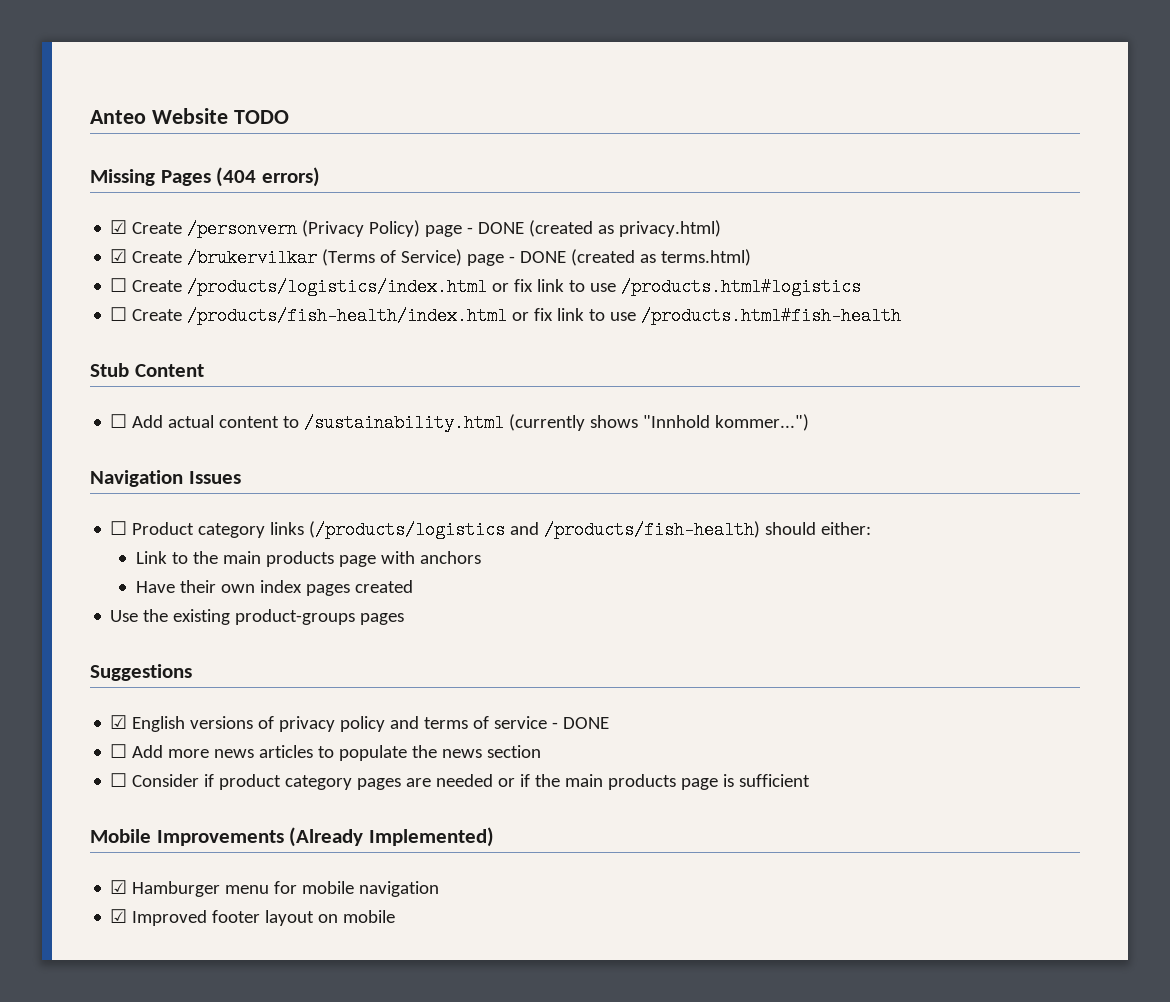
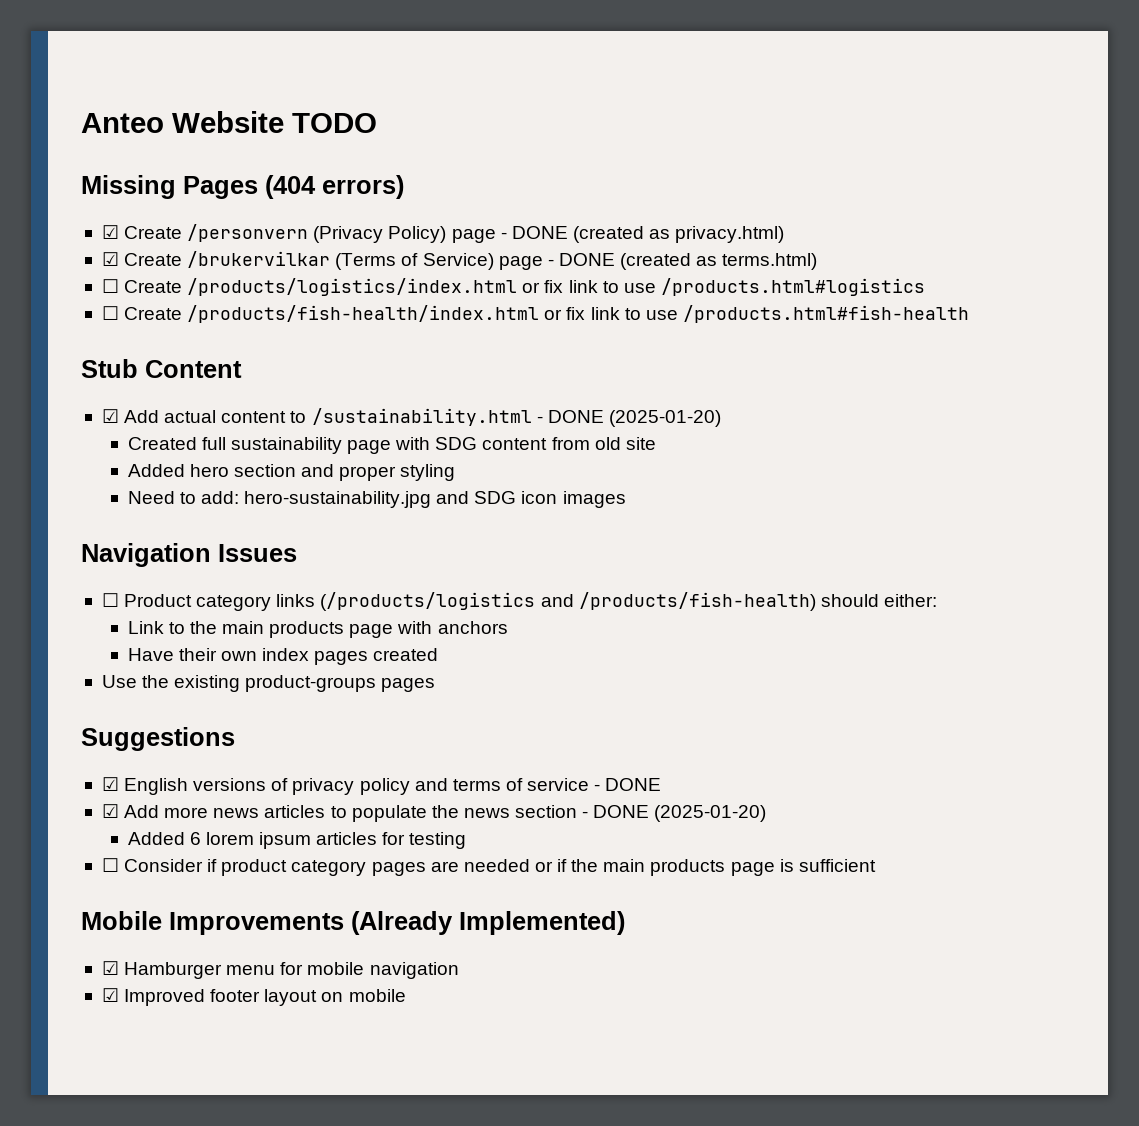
[110,414,128,428] ☐ -> [101,409,119,423] ☑
[509,414,810,431] (currently shows "Innhold kommer...") -> [536,410,721,427] [127,437,656,454] [127,464,456,481] [127,491,626,508] - DONE (2025-01-20) // Created full sustainability page with SDG content from old site // Added hero section and proper styling // Need to add: hero-sustainability.jpg and SDG icon images
[110,744,128,758] ☐ -> [101,804,119,818] ☑
(542, 751) none -> [582,805,767,822] [127,832,467,849] - DONE (2025-01-20) // Added 6 lorem ipsum articles for testing

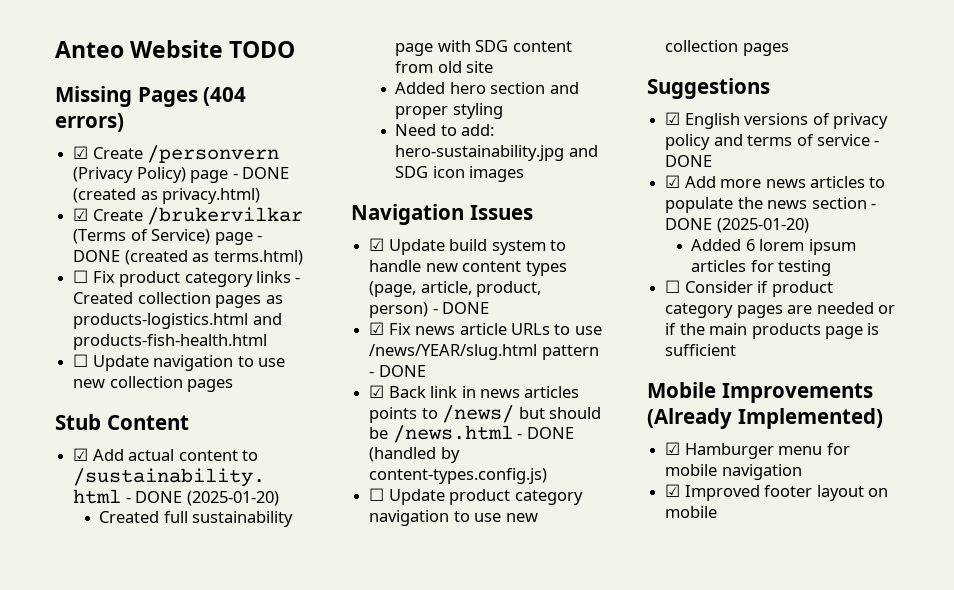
[124,278,925,296] [101,305,969,323] Create /products/logistics/index.html or fix link to use /products.html#logistics // ☐ Create /products/fish-health/index.html or fix link to use /products.html#fish-health -> [92,271,301,287] [73,292,283,308] [73,313,282,329] [73,334,268,350] [73,354,285,371] [73,376,234,392] Fix product category links - Created collection pages as products-logistics.html and products-fish-health.html // ☐ Update navigation to use new collection pages
[101,592,937,611] [127,621,508,638] [127,648,439,665] [101,675,377,692] ☐ Product category links (/products/logistics and /products/fish-health) should either: // Link to the main products page with anchors // Have their own index pages created // Use the existing product-groups -> [369,238,566,255] [369,260,567,276] [369,281,542,297] [369,302,490,318] [369,322,602,335] [369,344,599,360] [369,365,426,377] [369,385,580,398] [369,405,601,423] [369,425,574,443] [369,447,460,463] [369,468,548,484] [369,488,583,505] [369,510,538,526] [665,40,739,52] ☑ Update build system to handle new content types (page, article, product, person) - DONE // ☑ Fix news article URLs to use /news/YEAR/slug.html pattern - DONE // ☑ Back link in news articles points to /news/ but should be /news.html - DONE (handled by content-types.config.js) // ☐ Update product category navigation to use new collection

